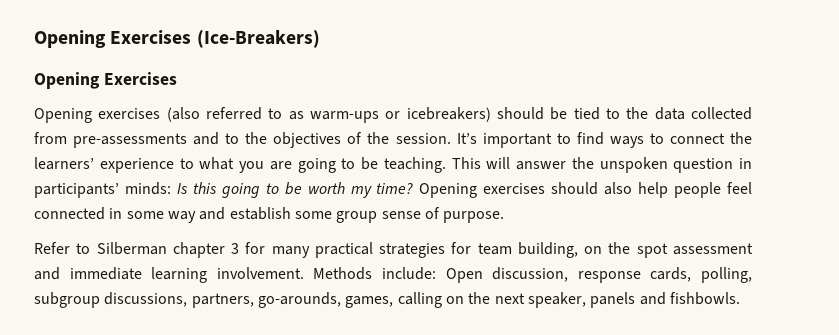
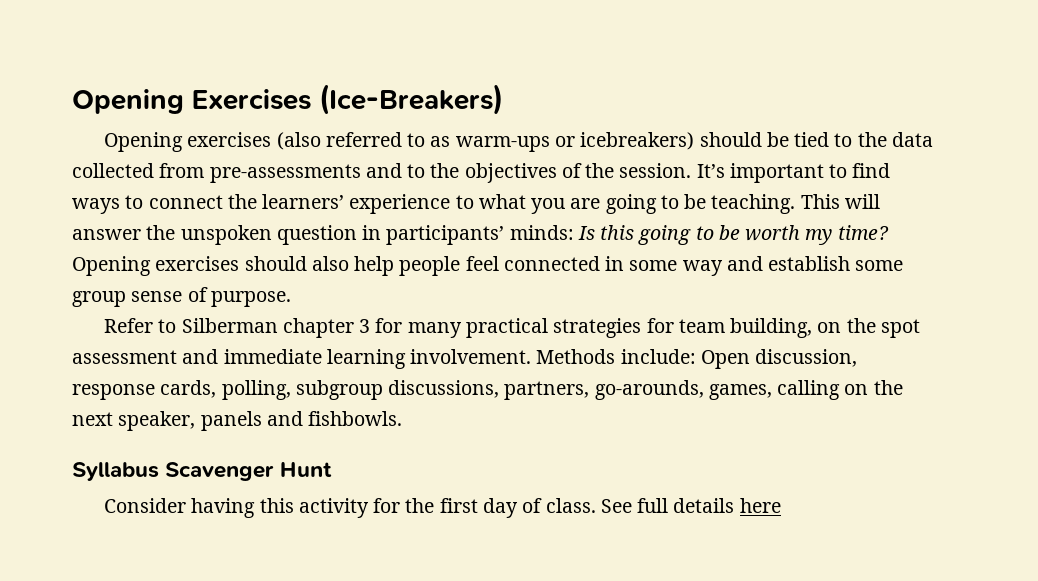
[34,72,177,89] // Opening Exercises -> (503, 99) none
(740, 298) none -> [72,462,333,481] [104,498,781,518] // Syllabus Scavenger Hunt // Consider having this activity for the first day of class. See full details here

